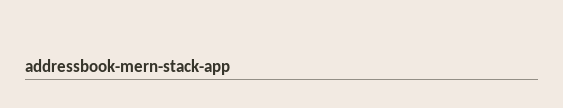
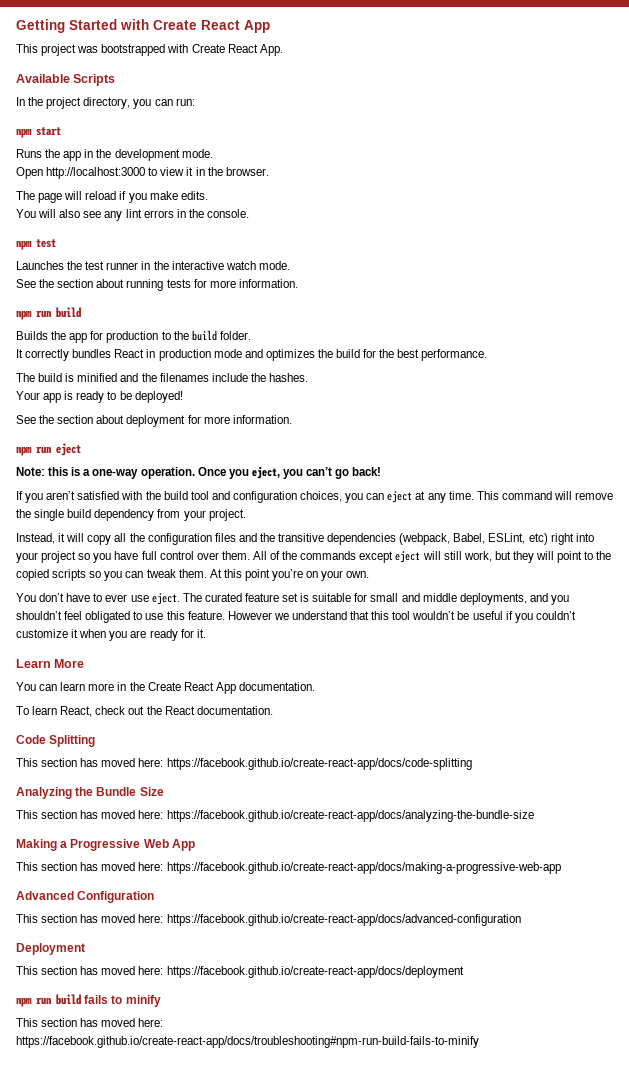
[25,59,230,75] addressbook-mern-stack-app -> [16,19,270,33] [16,44,283,56] [16,74,116,86] [16,97,195,109] [16,127,61,138] [16,149,213,161] [16,167,269,179] [16,191,208,203] [16,209,249,221] [16,239,56,250] [16,261,290,270] [16,279,298,291] [16,307,81,320] [16,330,251,343] [16,349,488,361] [16,373,308,382] [16,391,183,403] [16,415,292,427] [16,443,81,456] [16,466,382,479] [16,491,614,503] [16,509,246,521] [16,533,594,545] [16,551,612,563] [16,569,370,581] [16,593,569,605] [16,611,576,623] [16,629,206,641] [16,659,85,668] [16,682,315,694] [16,706,273,717] [16,735,96,747] [16,758,472,770] [16,787,164,799] [16,810,534,822] [16,839,195,851] [16,862,561,874] [16,891,155,903] [16,914,521,926] [16,943,85,955] [16,966,464,978] [16,994,161,1007] [16,1018,164,1027] [16,1036,479,1048] Getting Started with Create React App // This project was bootstrapped with Create React App. // Available Scripts // In the project directory, you can run: // npm start // Runs the app in the development mode. // Open http://localhost:3000 to view it in the browser. // The page will reload if you make edits. // You will also see any lint errors in the console. // npm test // Launches the test runner in the interactive watch mode. // See the section about running tests for more information. // npm run build // Builds the app for production to the build folder. // It correctly bundles React in production mode and optimizes the build for the best performance. // The build is minified and the filenames include the hashes. // Your app is ready to be deployed! // See the section about deployment for more information. // npm run eject // Note: this is a one-way operation. Once you eject, you can’t go back! // If you aren’t satisfied with the build tool and configuration choices, you can eject at any time. This command will remove the single build dependency from your project. // Instead, it will copy all the configuration files and the transitive dependencies (webpack, Babel, ESLint, etc) right into your project so you have full control over them. All of the commands except eject will still work, but they will point to the copied scripts so you can tweak them. At this point you’re on your own. // You don’t have to ever use eject. The curated feature set is suitable for small and middle deployments, and you shouldn’t feel obligated to use this feature. However we understand that this tool wouldn’t be useful if you couldn’t customize it when you are ready for it. // Learn More // You can learn more in the Create React App documentation. // To learn React, check out the React documentation. // Code Splitting // This section has moved here: https://facebook.github.io/create-react-app/docs/code-splitting // Analyzing the Bundle Size // This section has moved here: https://facebook.github.io/create-react-app/docs/analyzing-the-bundle-size // Making a Progressive Web App // This section has moved here: https://facebook.github.io/create-react-app/docs/making-a-progressive-web-app // Advanced Configuration // This section has moved here: https://facebook.github.io/create-react-app/docs/advanced-configuration // Deployment // This section has moved here: https://facebook.github.io/create-react-app/docs/deployment // npm run build fails to minify // This section has moved here: https://facebook.github.io/create-react-app/docs/troubleshooting#npm-run-build-fails-to-minify

